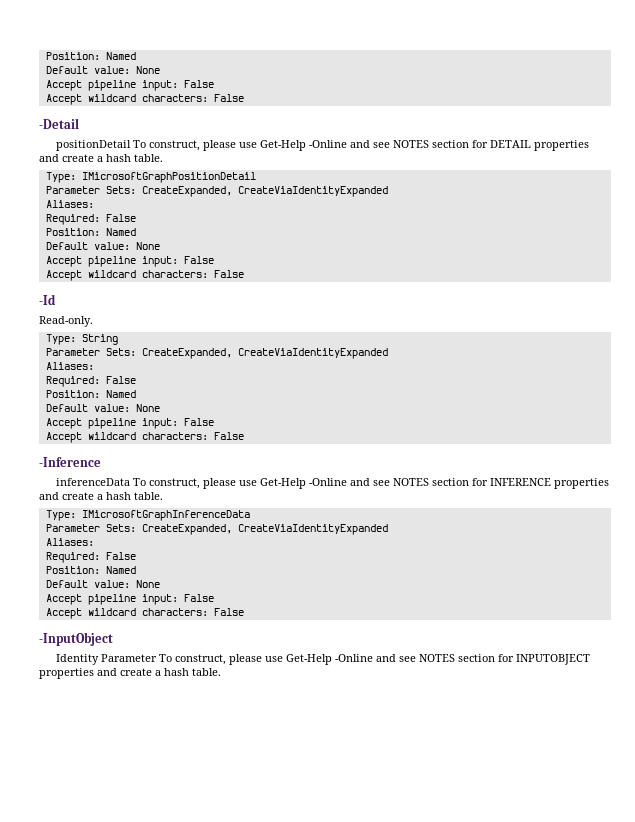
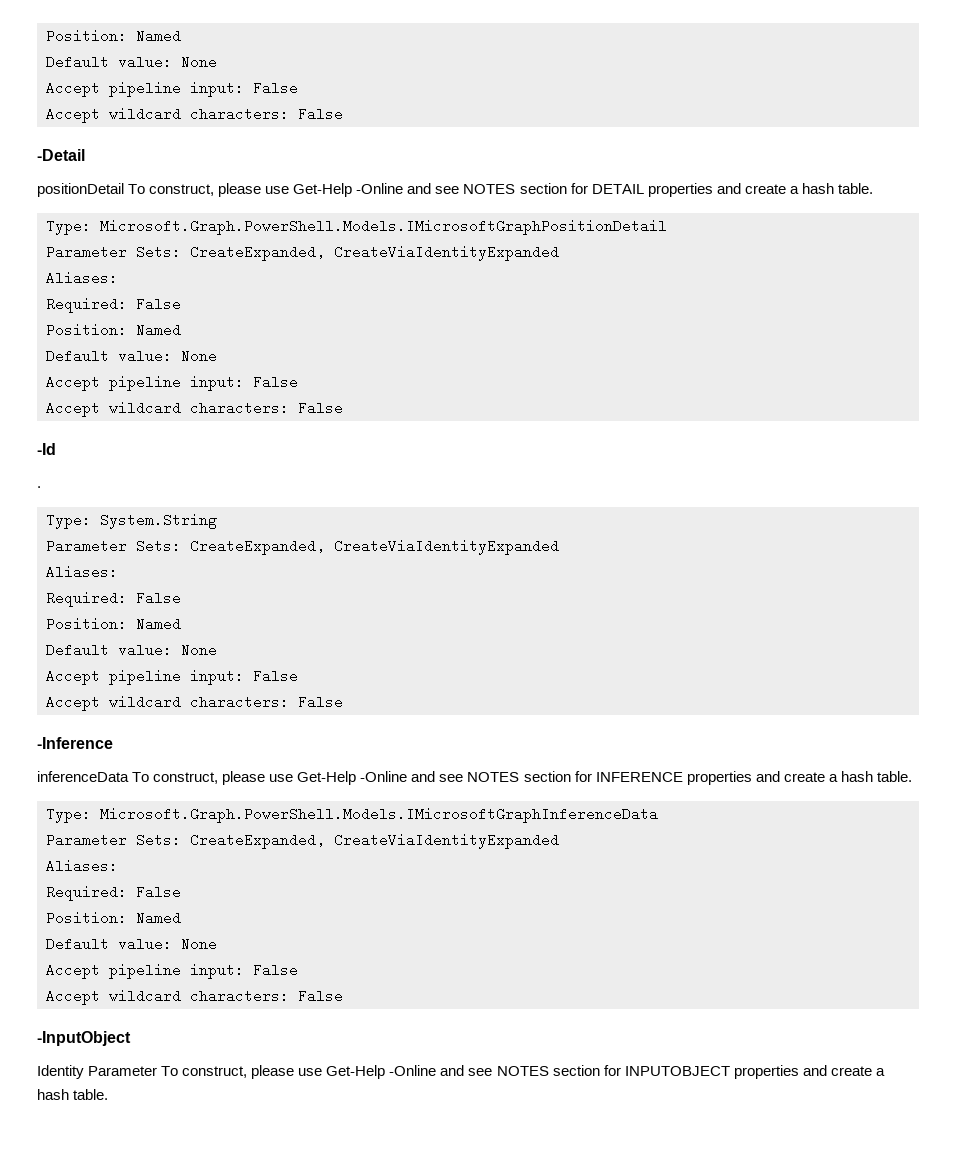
[81,172,256,183] IMicrosoftGraphPositionDetail -> [100,219,667,235] Microsoft.Graph.PowerShell.Models.IMicrosoftGraphPositionDetail
[39,316,93,327] [45,334,118,345] Read-only. // Type: String -> [37,486,41,488] [46,513,217,529] . // Type: System.String
[81,510,250,521] IMicrosoftGraphInferenceData -> [100,807,658,823] Microsoft.Graph.PowerShell.Models.IMicrosoftGraphInferenceData

